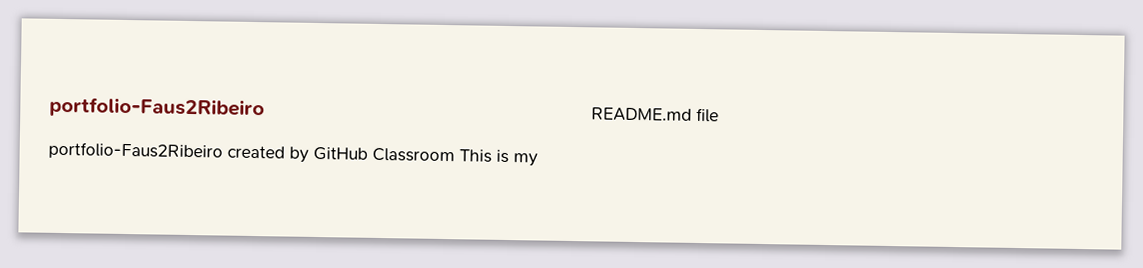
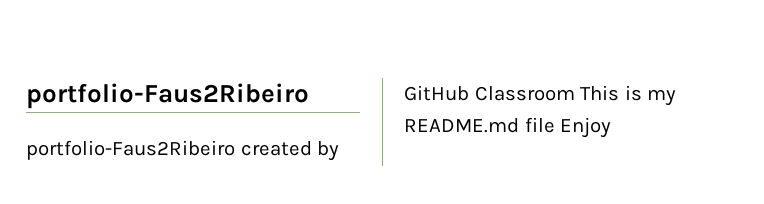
(719, 115) none -> [560,117,612,138] Enjoy

